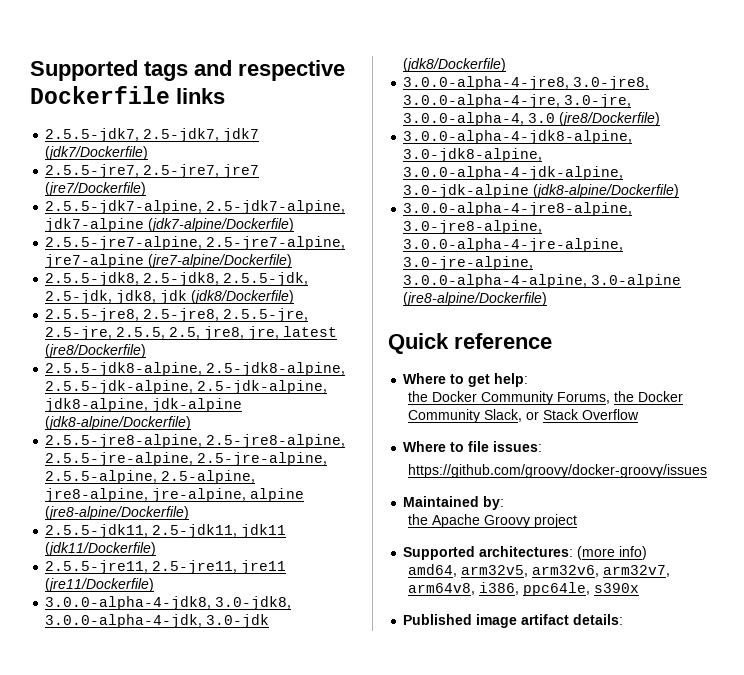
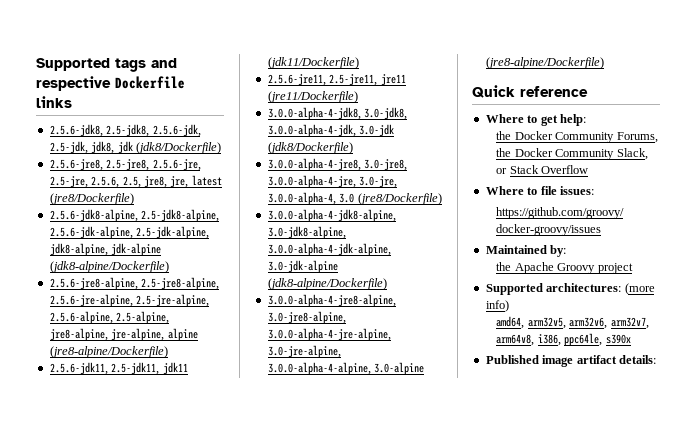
[45,128,260,142] [45,146,149,160] [45,164,260,178] [45,182,147,196] [45,200,346,214] [45,218,295,232] [45,236,346,250] [45,254,293,268] [45,272,309,286] 2.5.5-jdk7, 2.5-jdk7, jdk7 (jdk7/Dockerfile) // 2.5.5-jre7, 2.5-jre7, jre7 (jre7/Dockerfile) // 2.5.5-jdk7-alpine, 2.5-jdk7-alpine, jdk7-alpine (jdk7-alpine/Dockerfile) // 2.5.5-jre7-alpine, 2.5-jre7-alpine, jre7-alpine (jre7-alpine/Dockerfile) // 2.5.5-jdk8, 2.5-jdk8, 2.5.5-jdk, -> [49,124,201,137] 2.5.6-jdk8, 2.5-jdk8, 2.5.6-jdk,
[45,308,309,322] [45,326,166,340] 2.5.5-jre8, 2.5-jre8, 2.5.5-jre, 2.5-jre, 2.5.5, -> [49,159,201,171] [49,176,120,188] 2.5.6-jre8, 2.5-jre8, 2.5.6-jre, 2.5-jre, 2.5.6,
[45,362,346,376] [45,380,194,394] 2.5.5-jdk8-alpine, 2.5-jdk8-alpine, 2.5.5-jdk-alpine, -> [49,209,220,222] [49,226,133,239] 2.5.6-jdk8-alpine, 2.5-jdk8-alpine, 2.5.6-jdk-alpine,
[45,434,346,448] [45,452,328,466] [45,470,158,484] 2.5.5-jre8-alpine, 2.5-jre8-alpine, 2.5.5-jre-alpine, 2.5-jre-alpine, 2.5.5-alpine, -> [49,277,220,290] [49,294,210,307] [49,311,113,324] 2.5.6-jre8-alpine, 2.5-jre8-alpine, 2.5.6-jre-alpine, 2.5-jre-alpine, 2.5.6-alpine,
[45,524,149,538] 2.5.5-jdk11, -> [49,362,108,375] 2.5.6-jdk11,
[45,560,149,574] 2.5.5-jre11, -> [267,74,326,86] 2.5.6-jre11,

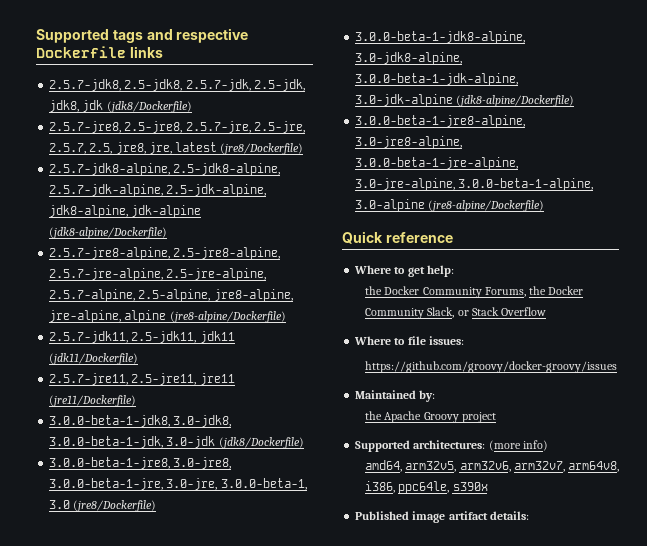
[49,124,201,137] 2.5.6-jdk8, 2.5-jdk8, 2.5.6-jdk, -> [49,79,251,91] 2.5.7-jdk8, 2.5-jdk8, 2.5.7-jdk,
[49,159,201,171] [49,176,120,188] 2.5.6-jre8, 2.5-jre8, 2.5.6-jre, 2.5-jre, 2.5.6, -> [49,121,305,133] [49,143,87,154] 2.5.7-jre8, 2.5-jre8, 2.5.7-jre, 2.5-jre, 2.5.7,
[49,209,220,222] [49,226,133,239] 2.5.6-jdk8-alpine, 2.5-jdk8-alpine, 2.5.6-jdk-alpine, -> [49,163,281,176] [49,184,164,197] 2.5.7-jdk8-alpine, 2.5-jdk8-alpine, 2.5.7-jdk-alpine,
[49,277,220,290] [49,294,210,307] [49,311,113,324] 2.5.6-jre8-alpine, 2.5-jre8-alpine, 2.5.6-jre-alpine, 2.5-jre-alpine, 2.5.6-alpine, -> [49,247,281,260] [49,268,267,281] [49,289,136,302] 2.5.7-jre8-alpine, 2.5-jre8-alpine, 2.5.7-jre-alpine, 2.5-jre-alpine, 2.5.7-alpine,
[49,362,108,375] 2.5.6-jdk11, -> [49,331,129,343] 2.5.7-jdk11,
[267,74,326,86] 2.5.6-jre11, -> [49,373,129,385] 2.5.7-jre11,
[267,107,408,120] [267,124,356,137] 3.0.0-alpha-4-jdk8, 3.0-jdk8, 3.0.0-alpha-4-jdk, -> [49,415,232,427] [49,436,164,448] 3.0.0-beta-1-jdk8, 3.0-jdk8, 3.0.0-beta-1-jdk,
[267,158,408,171] [267,175,398,188] [267,192,336,205] 3.0.0-alpha-4-jre8, 3.0-jre8, 3.0.0-alpha-4-jre, 3.0-jre, 3.0.0-alpha-4, -> [49,457,232,469] [49,478,307,490] 3.0.0-beta-1-jre8, 3.0-jre8, 3.0.0-beta-1-jre, 3.0-jre, 3.0.0-beta-1,
[267,209,396,222] [267,226,346,239] [267,243,391,256] 3.0.0-alpha-4-jdk8-alpine, 3.0-jdk8-alpine, 3.0.0-alpha-4-jdk-alpine, -> [355,31,526,44] [355,52,463,65] [355,73,519,86] 3.0.0-beta-1-jdk8-alpine, 3.0-jdk8-alpine, 3.0.0-beta-1-jdk-alpine,
[267,294,396,307] [267,311,346,324] [267,328,391,341] [267,345,341,358] [267,362,371,375] 3.0.0-alpha-4-jre8-alpine, 3.0-jre8-alpine, 3.0.0-alpha-4-jre-alpine, 3.0-jre-alpine, 3.0.0-alpha-4-alpine, -> [355,115,526,128] [355,136,463,149] [355,157,519,170] [355,178,594,191] 3.0.0-beta-1-jre8-alpine, 3.0-jre8-alpine, 3.0.0-beta-1-jre-alpine, 3.0-jre-alpine, 3.0.0-beta-1-alpine,

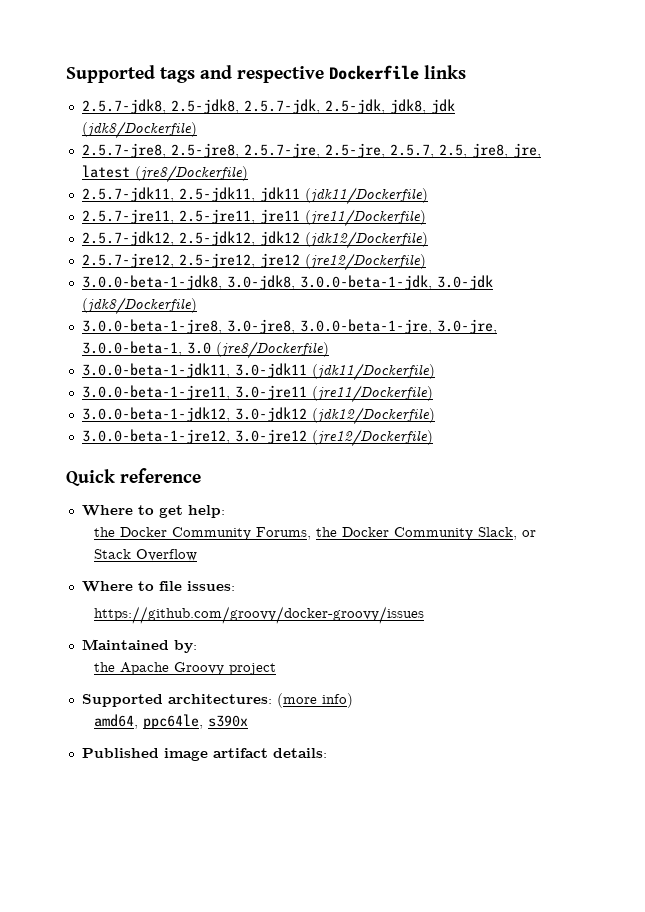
[49,163,281,176] [49,184,267,197] [49,205,202,218] [49,227,168,239] [49,247,281,260] [49,268,267,281] [49,289,293,302] [49,310,286,323] // 2.5.7-jdk8-alpine, 2.5-jdk8-alpine, 2.5.7-jdk-alpine, 2.5-jdk-alpine, jdk8-alpine, jdk-alpine (jdk8-alpine/Dockerfile) // 2.5.7-jre8-alpine, 2.5-jre8-alpine, 2.5.7-jre-alpine, 2.5-jre-alpine, 2.5.7-alpine, 2.5-alpine, jre8-alpine, jre-alpine, alpine (jre8-alpine/Dockerfile) -> (248, 174) none
(137, 401) none -> [81,231,428,249] [81,253,426,271] // 2.5.7-jdk12, 2.5-jdk12, jdk12 (jdk12/Dockerfile) // 2.5.7-jre12, 2.5-jre12, jre12 (jre12/Dockerfile)
[355,31,526,44] [355,52,463,65] [355,73,519,86] [355,94,575,107] [355,115,526,128] [355,136,463,149] [355,157,519,170] [355,178,594,191] [355,199,545,212] 3.0.0-beta-1-jdk8-alpine, 3.0-jdk8-alpine, 3.0.0-beta-1-jdk-alpine, 3.0-jdk-alpine (jdk8-alpine/Dockerfile) // 3.0.0-beta-1-jre8-alpine, 3.0-jre8-alpine, 3.0.0-beta-1-jre-alpine, 3.0-jre-alpine, 3.0.0-beta-1-alpine, 3.0-alpine (jre8-alpine/Dockerfile) -> [81,363,435,381] [81,385,433,403] [81,407,435,425] [81,429,433,447] 3.0.0-beta-1-jdk11, 3.0-jdk11 (jdk11/Dockerfile) // 3.0.0-beta-1-jre11, 3.0-jre11 (jre11/Dockerfile) // 3.0.0-beta-1-jdk12, 3.0-jdk12 (jdk12/Dockerfile) // 3.0.0-beta-1-jre12, 3.0-jre12 (jre12/Dockerfile)
[405,461,619,472] [365,481,396,493] arm32v5, arm32v6, arm32v7, arm64v8, i386, -> (138, 721) none

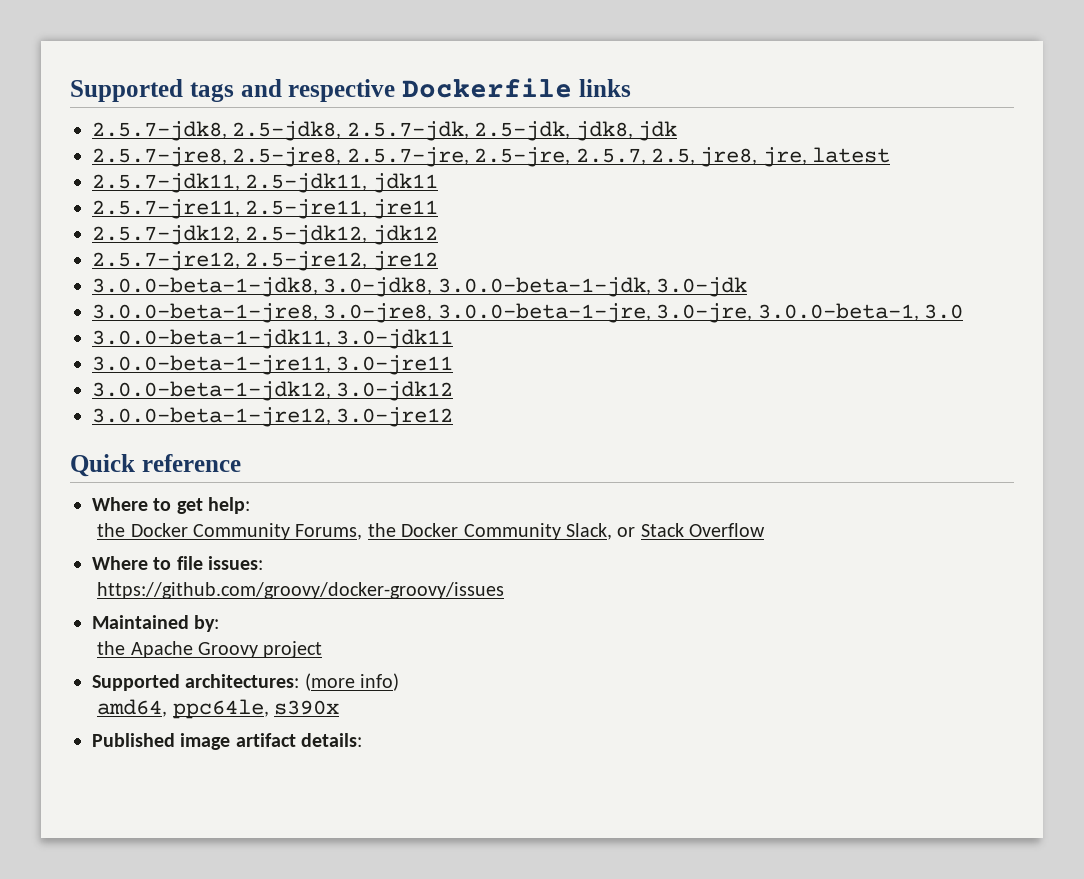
[81,121,197,139] (jdk8/Dockerfile) -> (677, 131) none
[134,165,248,183] (jre8/Dockerfile) -> (891, 155) none
[304,187,428,205] (jdk11/Dockerfile) -> (438, 183) none
[304,209,426,227] (jre11/Dockerfile) -> (438, 209) none
[304,231,428,249] (jdk12/Dockerfile) -> (438, 235) none
[304,253,426,271] (jre12/Dockerfile) -> (438, 261) none
[81,297,197,315] (jdk8/Dockerfile) -> (748, 287) none
[215,341,329,359] (jre8/Dockerfile) -> (963, 311) none
[311,363,435,381] (jdk11/Dockerfile) -> (454, 339) none
[311,385,433,403] (jre11/Dockerfile) -> (454, 365) none
[311,407,435,425] (jdk12/Dockerfile) -> (454, 391) none
[311,429,433,447] (jre12/Dockerfile) -> (454, 417) none

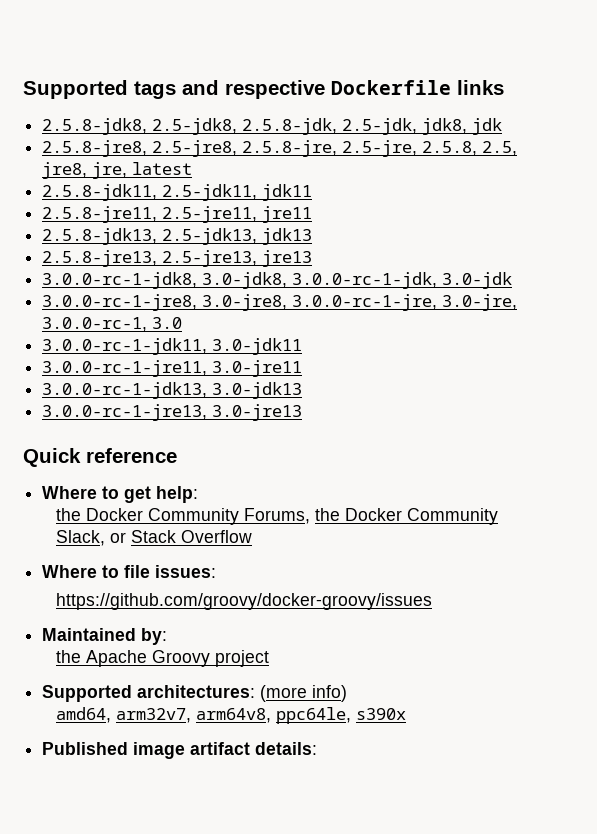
[92,121,469,141] 2.5.7-jdk8, 2.5-jdk8, 2.5.7-jdk, -> [42,118,338,135] 2.5.8-jdk8, 2.5-jdk8, 2.5.8-jdk,
[92,147,646,167] 2.5.7-jre8, 2.5-jre8, 2.5.7-jre, 2.5-jre, 2.5.7, -> [42,140,478,157] 2.5.8-jre8, 2.5-jre8, 2.5.8-jre, 2.5-jre, 2.5.8,
[92,173,240,193] 2.5.7-jdk11, -> [42,184,158,201] 2.5.8-jdk11,
[92,199,240,219] 2.5.7-jre11, -> [42,206,158,223] 2.5.8-jre11,
[92,225,438,245] [92,251,438,271] [92,277,748,297] [92,303,919,323] 2.5.7-jdk12, 2.5-jdk12, jdk12 // 2.5.7-jre12, 2.5-jre12, jre12 // 3.0.0-beta-1-jdk8, 3.0-jdk8, 3.0.0-beta-1-jdk, 3.0-jdk // 3.0.0-beta-1-jre8, 3.0-jre8, 3.0.0-beta-1-jre, 3.0-jre, 3.0.0-beta-1, -> [42,228,313,245] [42,250,313,267] [42,272,513,289] [42,294,518,311] [42,317,148,332] 2.5.8-jdk13, 2.5-jdk13, jdk13 // 2.5.8-jre13, 2.5-jre13, jre13 // 3.0.0-rc-1-jdk8, 3.0-jdk8, 3.0.0-rc-1-jdk, 3.0-jdk // 3.0.0-rc-1-jre8, 3.0-jre8, 3.0.0-rc-1-jre, 3.0-jre, 3.0.0-rc-1,
[92,329,331,349] 3.0.0-beta-1-jdk11, -> [42,338,208,355] 3.0.0-rc-1-jdk11,
[92,355,331,375] 3.0.0-beta-1-jre11, -> [42,360,208,377] 3.0.0-rc-1-jre11,
[92,381,454,401] [92,407,454,427] 3.0.0-beta-1-jdk12, 3.0-jdk12 // 3.0.0-beta-1-jre12, 3.0-jre12 -> [42,382,303,399] [42,404,303,421] 3.0.0-rc-1-jdk13, 3.0-jdk13 // 3.0.0-rc-1-jre13, 3.0-jre13
(168, 708) none -> [115,708,271,723] arm32v7, arm64v8,

